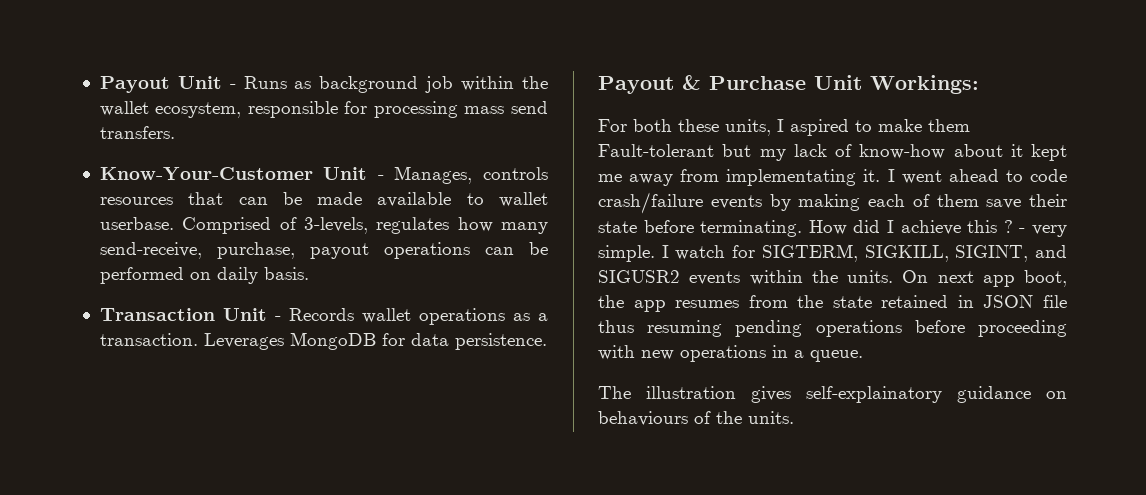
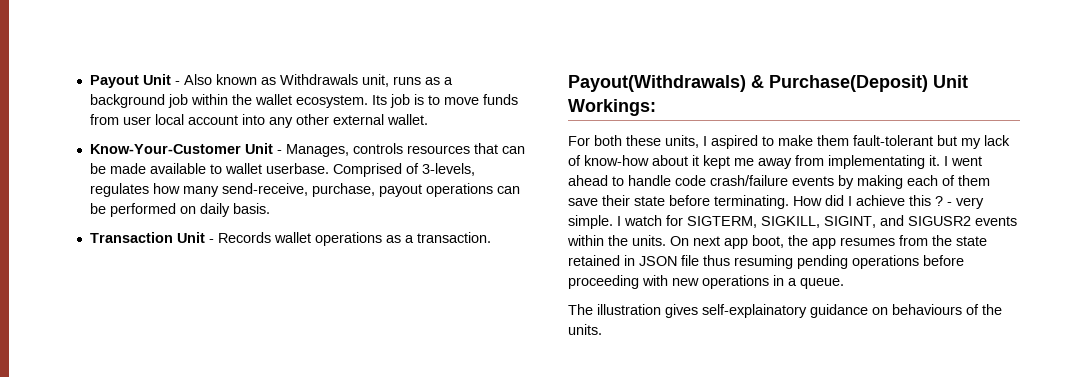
[243,76,312,89] Runs as -> [183,74,453,87] Also known as Withdrawals unit, runs as a
[155,101,548,118] [99,126,175,139] ecosystem, responsible for processing mass send transfers. -> [295,94,518,108] [89,114,428,128] ecosystem. Its job is to move funds from user local account into any other external wallet.
[203,332,547,350] [598,75,806,94] Leverages MongoDB for data persistence. // Payout & Purchase -> [568,75,928,92] // Payout(Withdrawals) & Purchase(Deposit)
[598,144,714,157] Fault-tolerant -> [853,135,933,146] fault-tolerant
(1023, 176) none -> [628,175,671,186] handle

